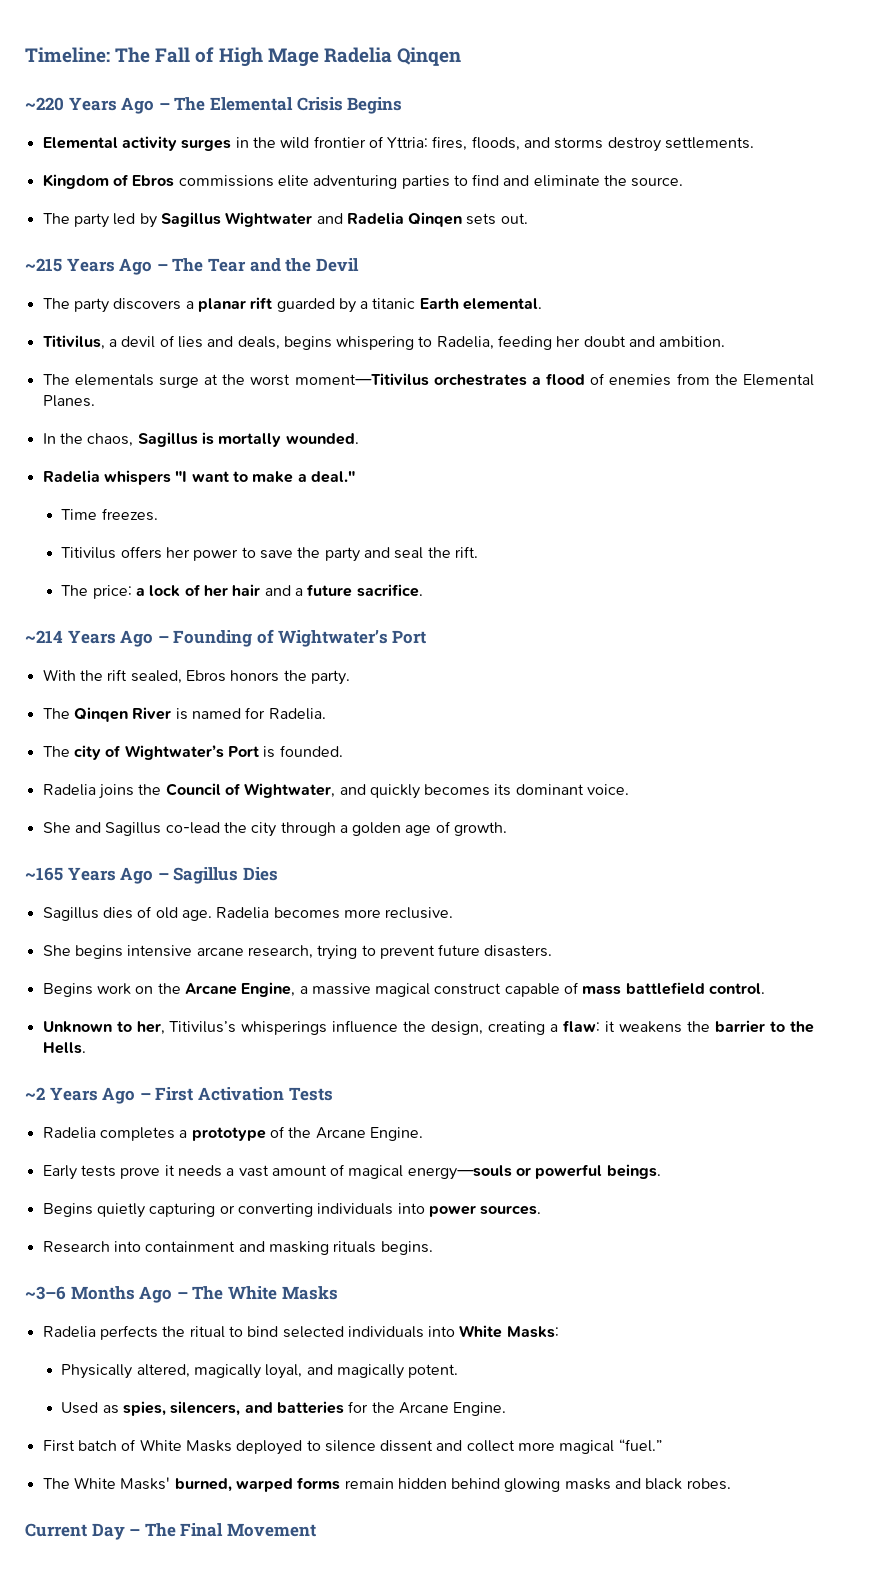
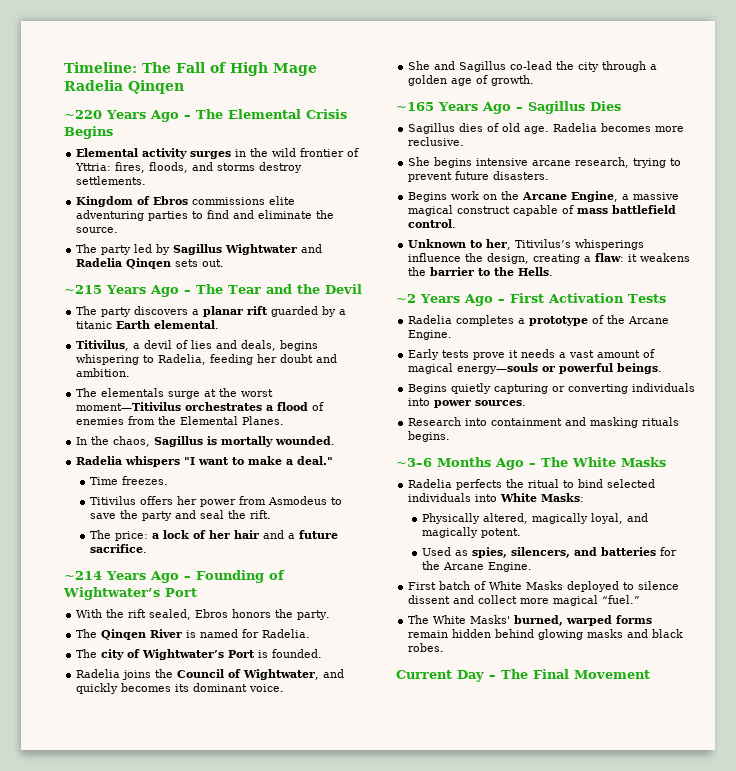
(239, 555) none -> [238,496,327,505] from Asmodeus

